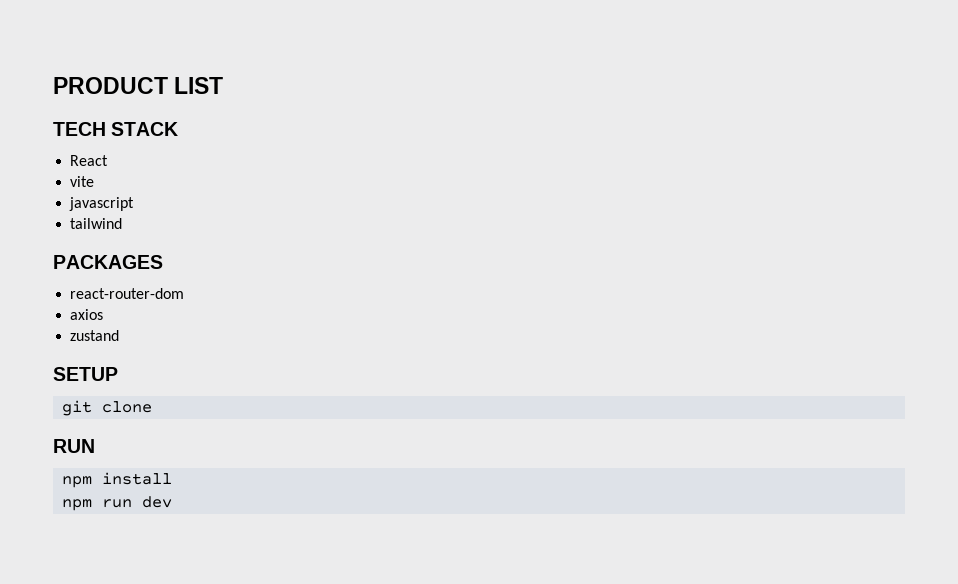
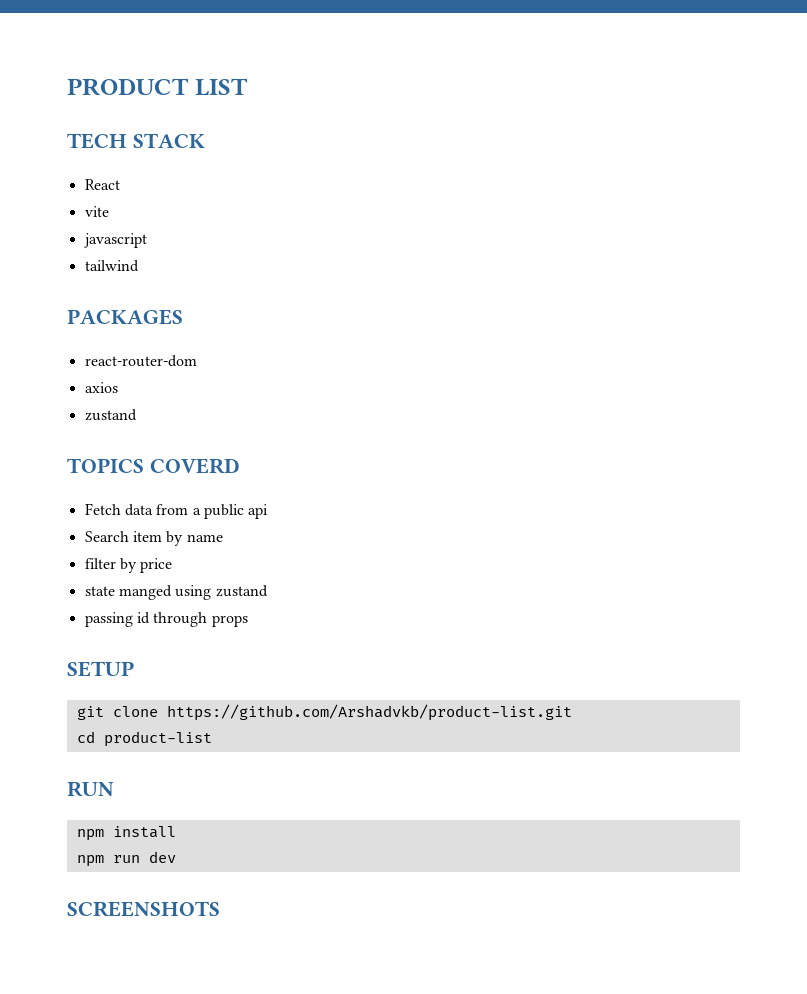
(120, 335) none -> [67,458,240,474] [84,503,269,519] [84,531,223,546] [84,558,173,573] [84,585,268,600] [84,612,248,627] // TOPICS COVERD // Fetch data from a public api // Search item by name // filter by price // state manged using zustand // passing id through props
(153, 407) none -> [166,704,572,721] [76,731,212,747] https://github.com/Arshadvkb/product-list.git // cd product-list
(173, 502) none -> [67,901,220,917] // SCREENSHOTS

